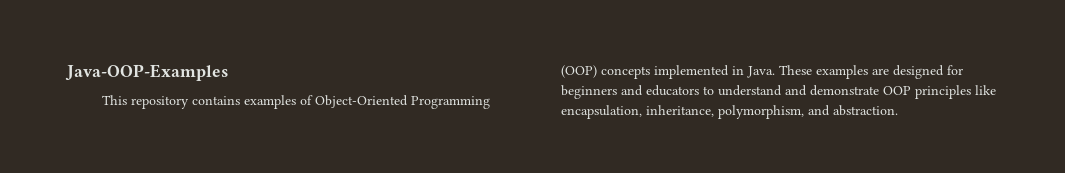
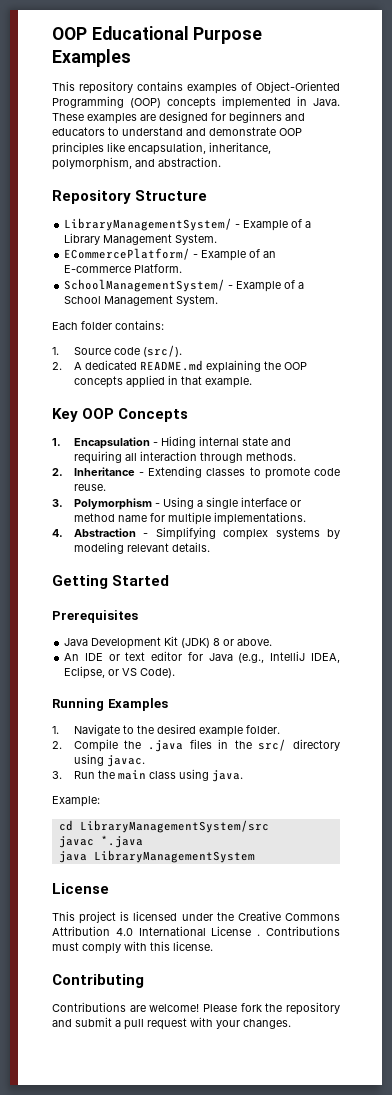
[65,64,228,81] Java-OOP-Examples -> [52,26,263,44] [52,49,131,67] OOP Educational Purpose Examples
(898, 110) none -> [52,190,208,204] [64,218,312,231] [64,233,218,245] [64,248,277,261] [64,264,183,273] [64,279,305,292] [64,295,219,306] [52,320,164,330] [52,345,182,357] [52,360,307,373] [73,375,252,388] [52,408,189,422] [52,436,291,449] [73,451,296,464] [52,466,340,479] [73,484,106,491] [52,497,301,510] [73,512,306,525] [52,527,340,540] [73,542,210,554] [52,575,170,589] [52,610,138,623] [64,636,273,649] [64,651,340,663] [64,666,176,679] [52,698,168,711] [52,724,280,737] [52,739,340,752] [73,754,145,767] [52,769,243,782] [52,796,100,807] [58,820,269,833] [58,835,143,848] [58,850,255,863] [52,883,109,894] [52,911,340,924] [52,926,340,936] [52,941,213,954] [52,974,144,988] [52,1002,340,1015] [52,1017,291,1030] // Repository Structure // LibraryManagementSystem/ - Example of a Library Management System. // ECommercePlatform/ - Example of an E-commerce Platform. // SchoolManagementSystem/ - Example of a School Management System. // Each folder contains: // 1. Source code (src/). // 2. A dedicated README.md explaining the OOP concepts applied in that example. // Key OOP Concepts // 1. Encapsulation - Hiding internal state and requiring all interaction through methods. // 2. Inheritance - Extending classes to promote code reuse. // 3. Polymorphism - Using a single interface or method name for multiple implementations. // 4. Abstraction - Simplifying complex systems by modeling relevant details. // Getting Started // Prerequisites // Java Development Kit (JDK) 8 or above. // An IDE or text editor for Java (e.g., IntelliJ IDEA, Eclipse, or VS Code). // Running Examples // 1. Navigate to the desired example folder. // 2. Compile the .java files in the src/ directory using javac. // 3. Run the main class using java. // Example: // cd LibraryManagementSystem/src // javac *.java // java LibraryManagementSystem // License // This project is licensed under the Creative Commons Attribution 4.0 International License . Contributions must comply with this license. // Contributing // Contributions are welcome! Please fork the repository and submit a pull request with your changes.

